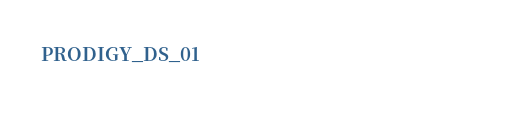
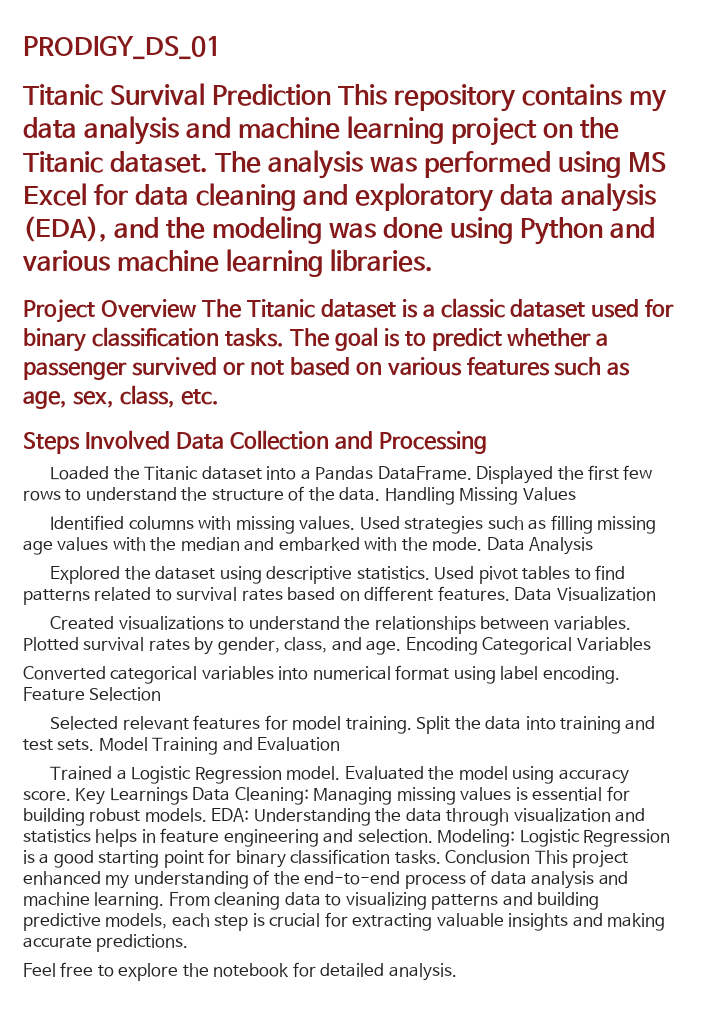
(200, 55) none -> [23,83,668,112] [23,116,620,146] [23,150,667,179] [23,183,657,212] [23,216,656,245] [22,249,434,277] [23,298,675,323] [23,327,609,352] [23,357,631,380] [23,385,219,409] [23,430,487,454] [50,465,653,484] [23,486,576,505] [50,515,656,534] [23,537,593,555] [50,565,625,584] [23,586,656,605] [50,616,631,634] [23,637,651,655] [23,665,620,684] [23,687,162,701] [50,715,656,734] [23,737,341,755] [50,766,629,784] [23,786,630,805] [23,808,646,826] [23,828,671,847] [23,849,629,868] [23,870,629,889] [23,892,600,910] [23,912,665,931] [23,934,189,952] [23,962,457,981] // Titanic Survival Prediction This repository contains my data analysis and machine learning project on the Titanic dataset. The analysis was performed using MS Excel for data cleaning and exploratory data analysis (EDA), and the modeling was done using Python and various machine learning libraries. // Project Overview The Titanic dataset is a classic dataset used for binary classification tasks. The goal is to predict whether a passenger survived or not based on various features such as age, sex, class, etc. // Steps Involved Data Collection and Processing // Loaded the Titanic dataset into a Pandas DataFrame. Displayed the first few rows to understand the structure of the data. Handling Missing Values // Identified columns with missing values. Used strategies such as filling missing age values with the median and embarked with the mode. Data Analysis // Explored the dataset using descriptive statistics. Used pivot tables to find patterns related to survival rates based on different features. Data Visualization // Created visualizations to understand the relationships between variables. Plotted survival rates by gender, class, and age. Encoding Categorical Variables // Converted categorical variables into numerical format using label encoding. Feature Selection // Selected relevant features for model training. Split the data into training and test sets. Model Training and Evaluation // Trained a Logistic Regression model. Evaluated the model using accuracy score. Key Learnings Data Cleaning: Managing missing values is essential for building robust models. EDA: Understanding the data through visualization and statistics helps in feature engineering and selection. Modeling: Logistic Regression is a good starting point for binary classification tasks. Conclusion This project enhanced my understanding of the end-to-end process of data analysis and machine learning. From cleaning data to visualizing patterns and building predictive models, each step is crucial for extracting valuable insights and making accurate predictions. // Feel free to explore the notebook for detailed analysis.

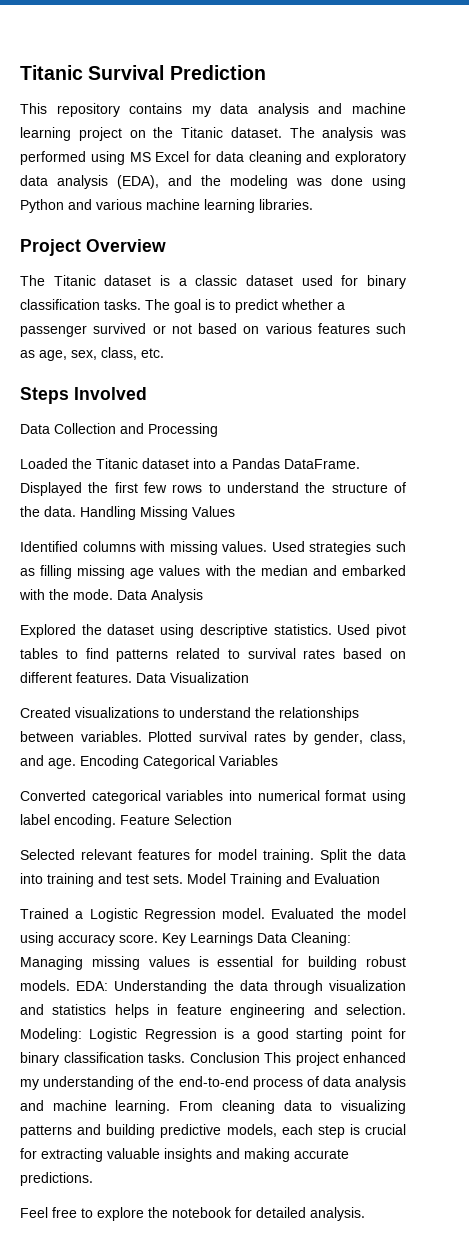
[23,36,221,60] PRODIGY_DS_01 // -> (20, 72) none
(332, 95) none -> (266, 72) //
(197, 308) none -> (166, 245) //
(170, 440) none -> (147, 393) //

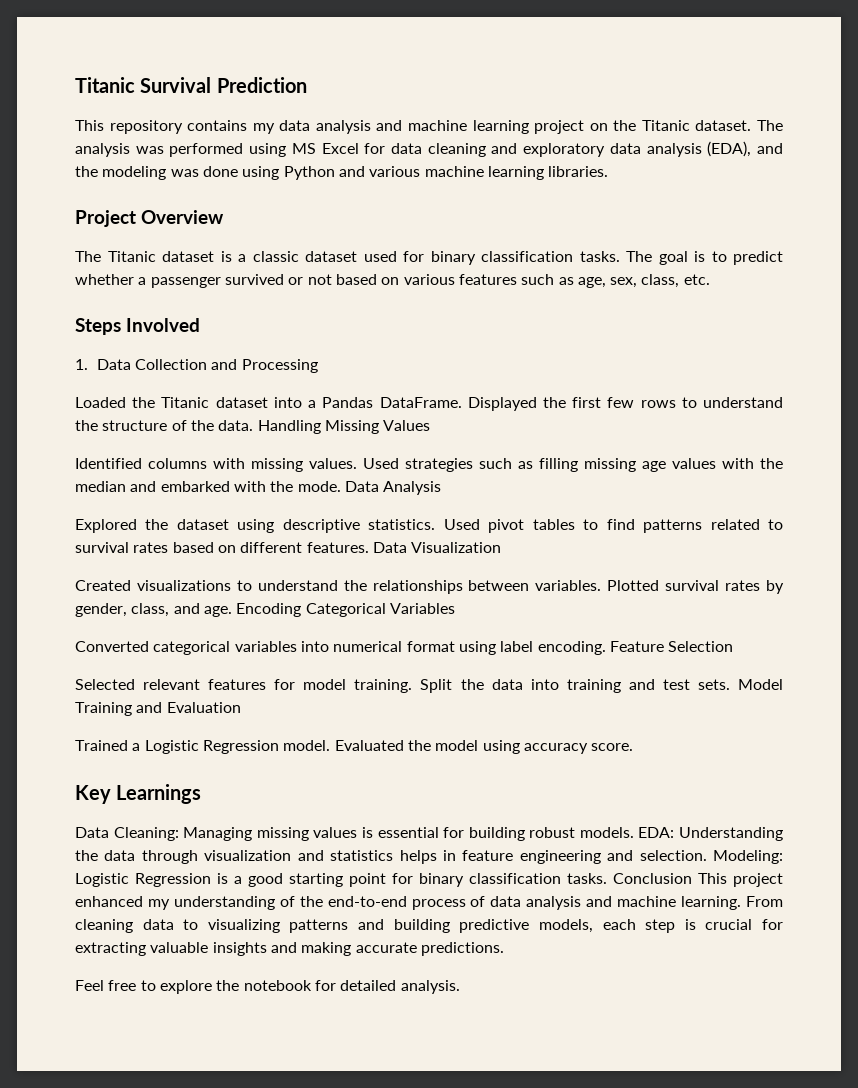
(147, 393) none -> [75,359,88,370] 1.
(158, 938) none -> (634, 747) //
(253, 939) none -> (202, 794) //

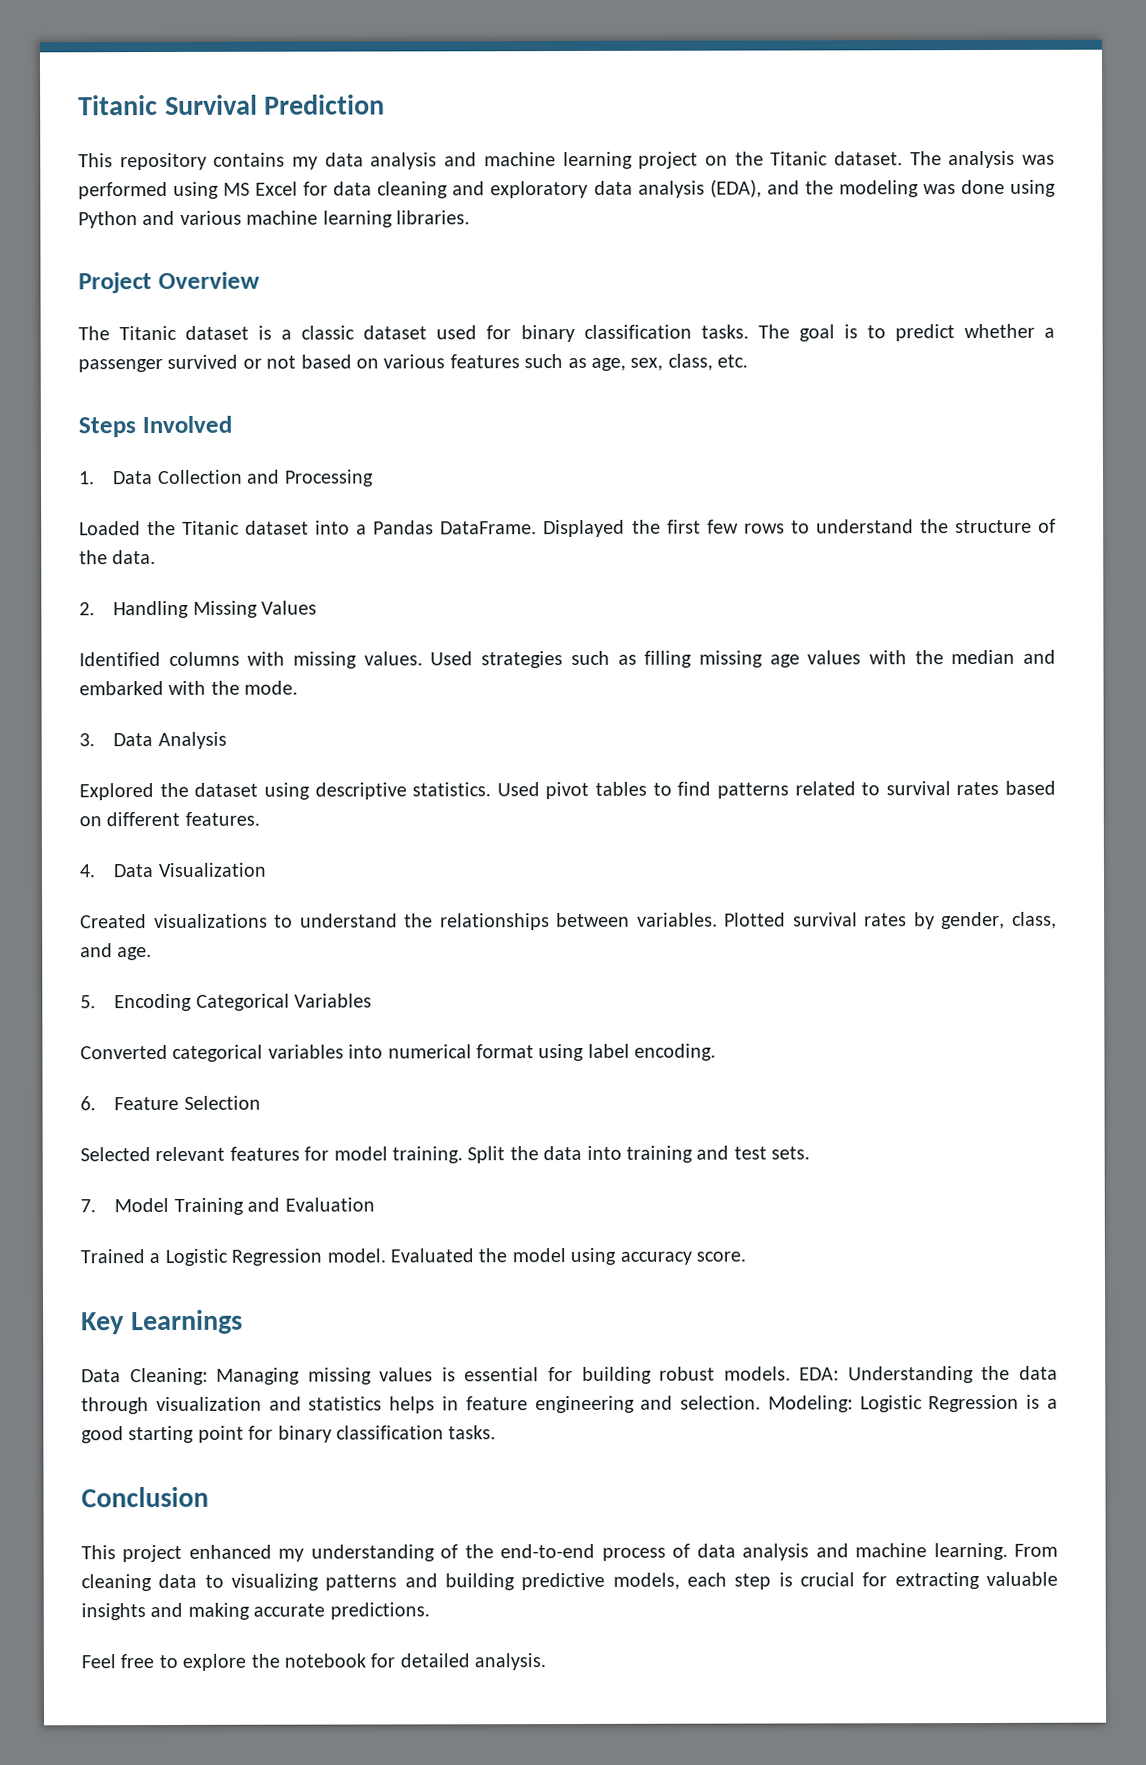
(254, 425) none -> [79,602,95,616] // 2.
(341, 486) none -> [79,733,95,747] // 3.
(369, 547) none -> [79,864,95,878] // 4.
(232, 611) none -> [80,995,96,1009] // 5.
(606, 648) none -> [80,1096,96,1111] // 6.
(730, 684) none -> [80,1199,96,1213] // 7.
(607, 878) none -> (497, 1432) //
(692, 878) none -> (209, 1497) //

